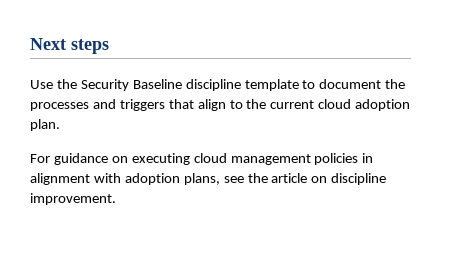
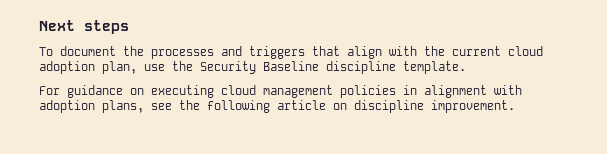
[30,79,316,91] Use the Security Baseline discipline template to -> [39,47,53,56] To
[229,100,243,109] to -> [389,46,417,56] with
[30,119,60,131] plan. -> [102,61,466,74] plan, use the Security Baseline discipline template.
(268, 178) none -> [207,100,270,113] following

